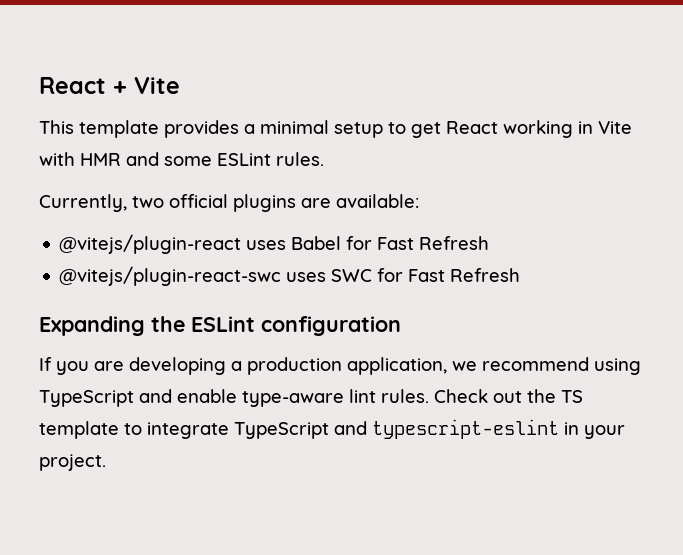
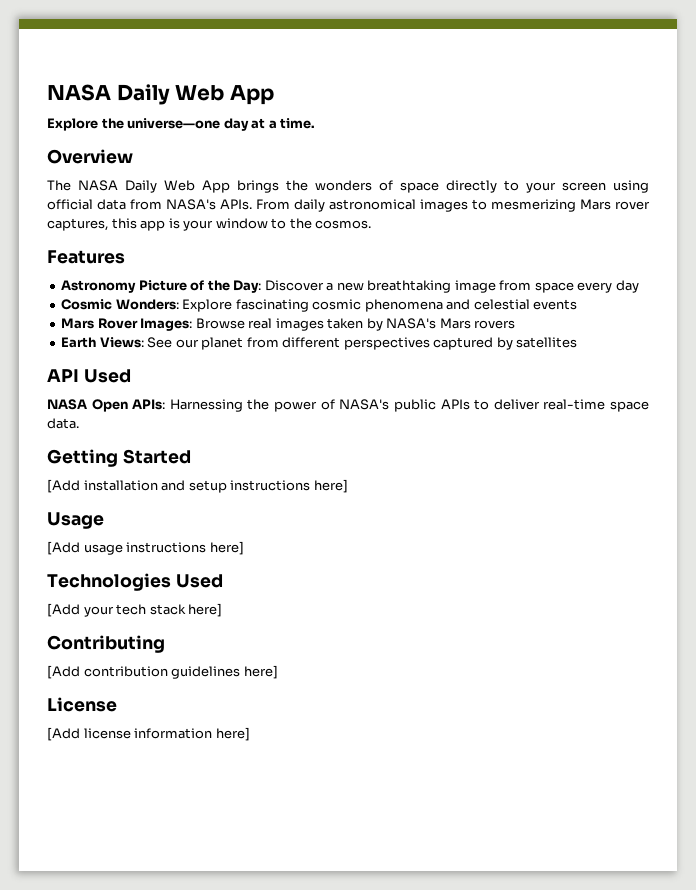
[39,77,180,94] [39,120,632,138] [39,152,324,166] [39,194,419,212] [59,234,490,254] [59,266,521,286] [39,316,401,336] [39,357,641,375] [39,389,583,407] [39,419,625,439] [39,454,106,471] React + Vite // This template provides a minimal setup to get React working in Vite with HMR and some ESLint rules. // Currently, two official plugins are available: // @vitejs/plugin-react uses Babel for Fast Refresh // @vitejs/plugin-react-swc uses SWC for Fast Refresh // Expanding the ESLint configuration // If you are developing a production application, we recommend using TypeScript and enable type-aware lint rules. Check out the TS template to integrate TypeScript and typescript-eslint in your project. -> [47,84,274,105] [47,118,316,131] [47,149,133,164] [47,180,649,193] [47,199,650,212] [47,218,372,231] [47,250,125,264] [61,280,639,293] [61,299,578,312] [61,318,516,331] [61,337,578,350] [47,369,131,383] [47,399,650,412] [47,418,79,429] [47,449,191,467] [47,479,348,493] [47,512,104,529] [47,541,244,555] [47,573,223,591] [47,603,223,617] [47,635,165,653] [47,665,278,679] [47,697,117,712] [47,727,250,741] NASA Daily Web App // Explore the universe—one day at a time. // Overview // The NASA Daily Web App brings the wonders of space directly to your screen using official data from NASA's APIs. From daily astronomical images to mesmerizing Mars rover captures, this app is your window to the cosmos. // Features // Astronomy Picture of the Day: Discover a new breathtaking image from space every day // Cosmic Wonders: Explore fascinating cosmic phenomena and celestial events // Mars Rover Images: Browse real images taken by NASA's Mars rovers // Earth Views: See our planet from different perspectives captured by satellites // API Used // NASA Open APIs: Harnessing the power of NASA's public APIs to deliver real-time space data. // Getting Started // [Add installation and setup instructions here] // Usage // [Add usage instructions here] // Technologies Used // [Add your tech stack here] // Contributing // [Add contribution guidelines here] // License // [Add license information here]

